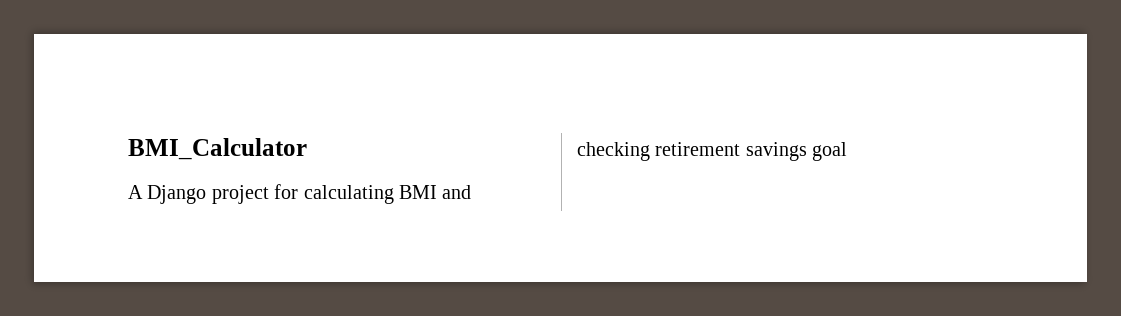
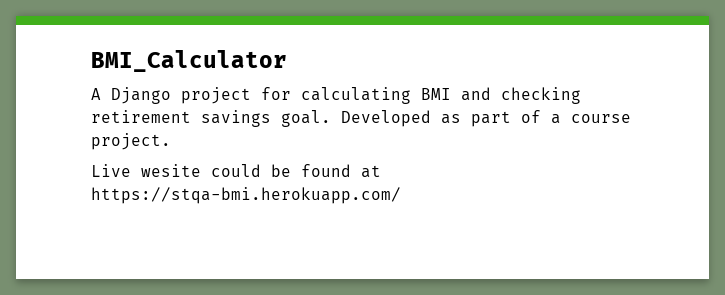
[812,142,848,161] goal -> [281,110,631,127] [91,133,171,150] [91,164,381,178] [91,187,401,204] goal. Developed as part of a course project. // Live wesite could be found at https://stqa-bmi.herokuapp.com/

